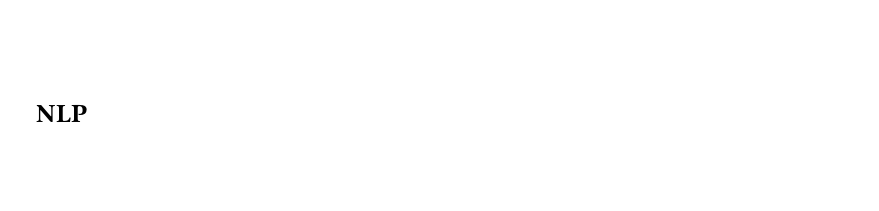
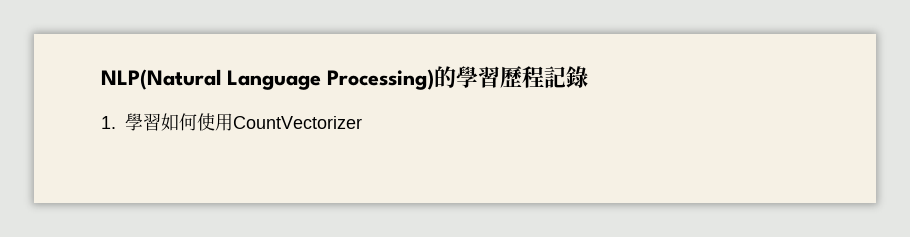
[36,104,87,123] NLP -> [101,66,588,90] [101,113,362,131] NLP(Natural Language Processing)的學習歷程記錄 // 1.學習如何使用CountVectorizer

